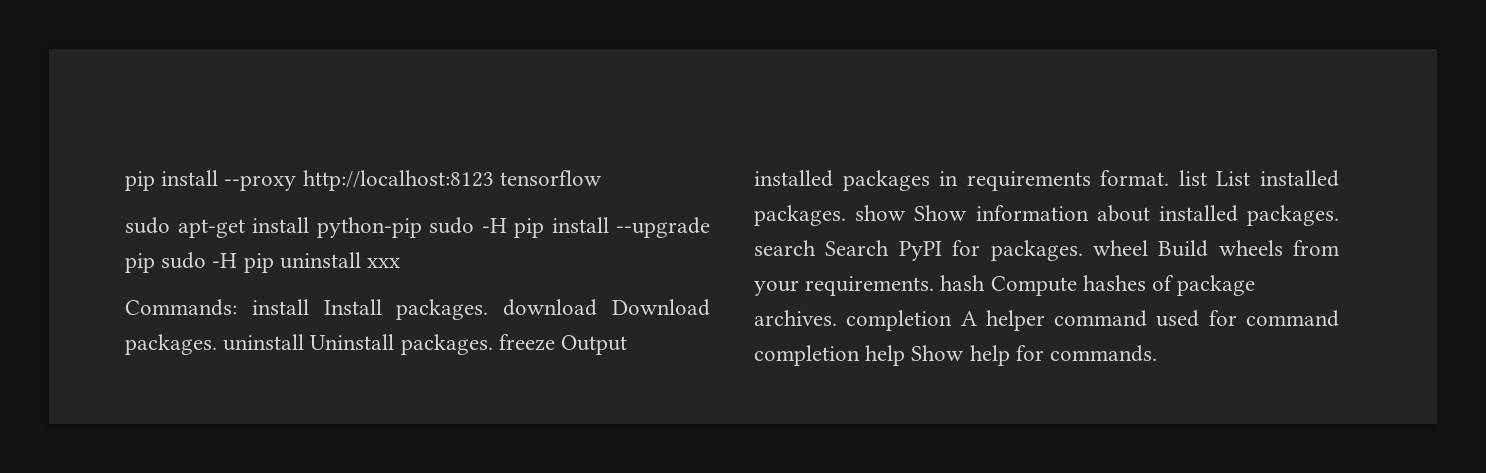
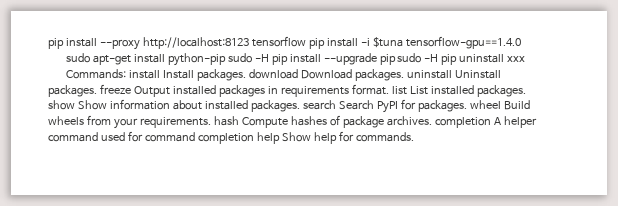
(602, 178) none -> [308,36,521,49] pip install -i $tuna tensorflow-gpu==1.4.0

